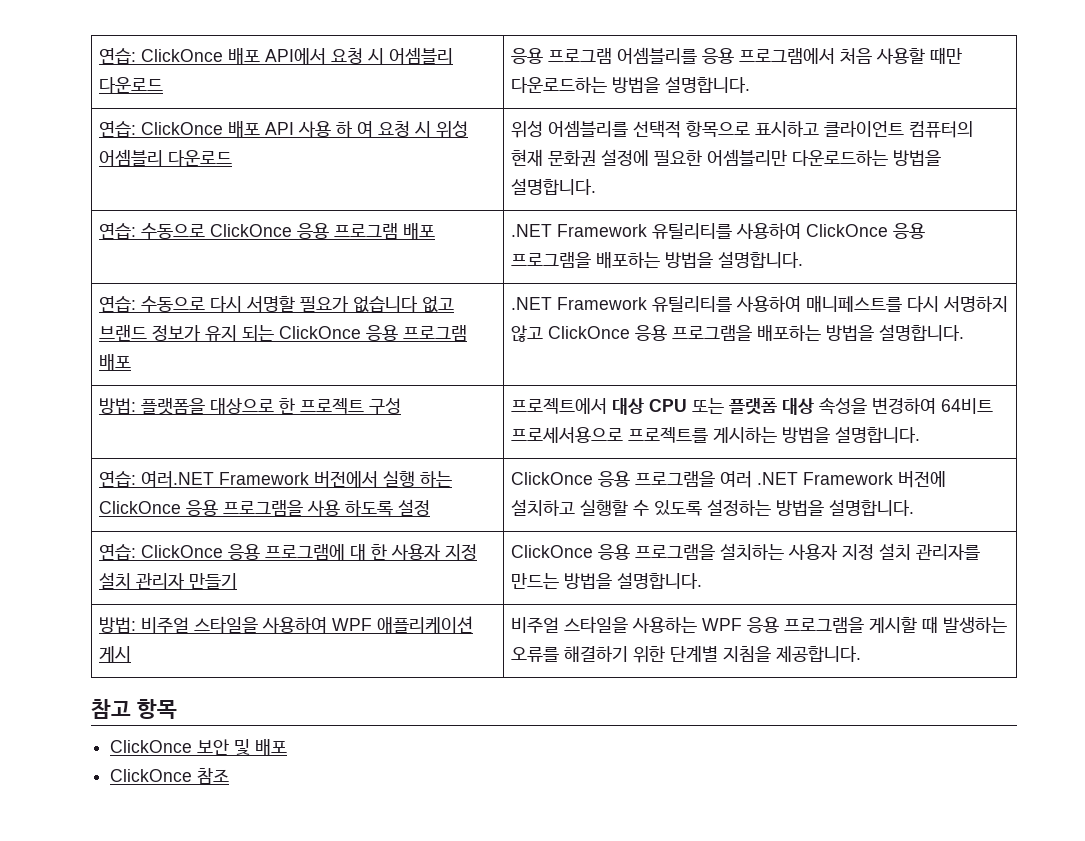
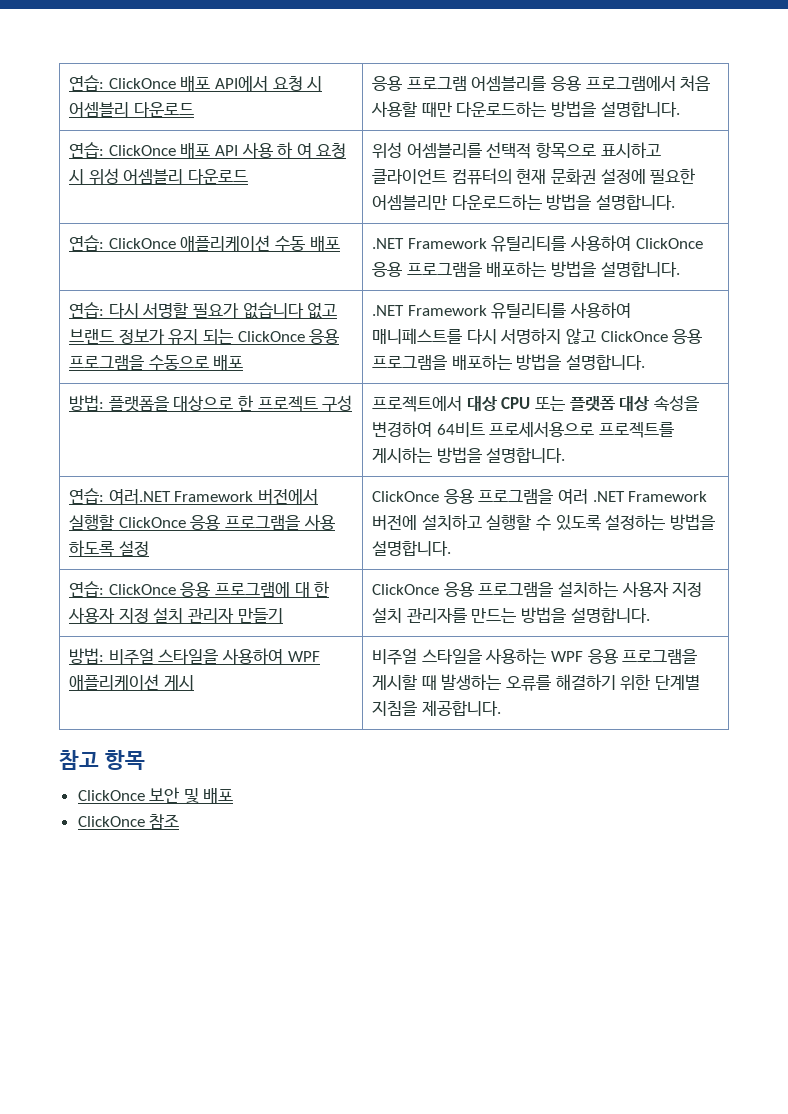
[141,223,399,239] 수동으로 ClickOnce 응용 프로그램 -> [108,235,306,252] ClickOnce 애플리케이션 수동
[141,296,206,312] 수동으로 -> (105, 310) none
[403,325,468,341] 프로그램 -> [69,355,209,371] 프로그램을 수동으로
[383,471,453,487] 실행 하는 -> [69,514,115,530] 실행할

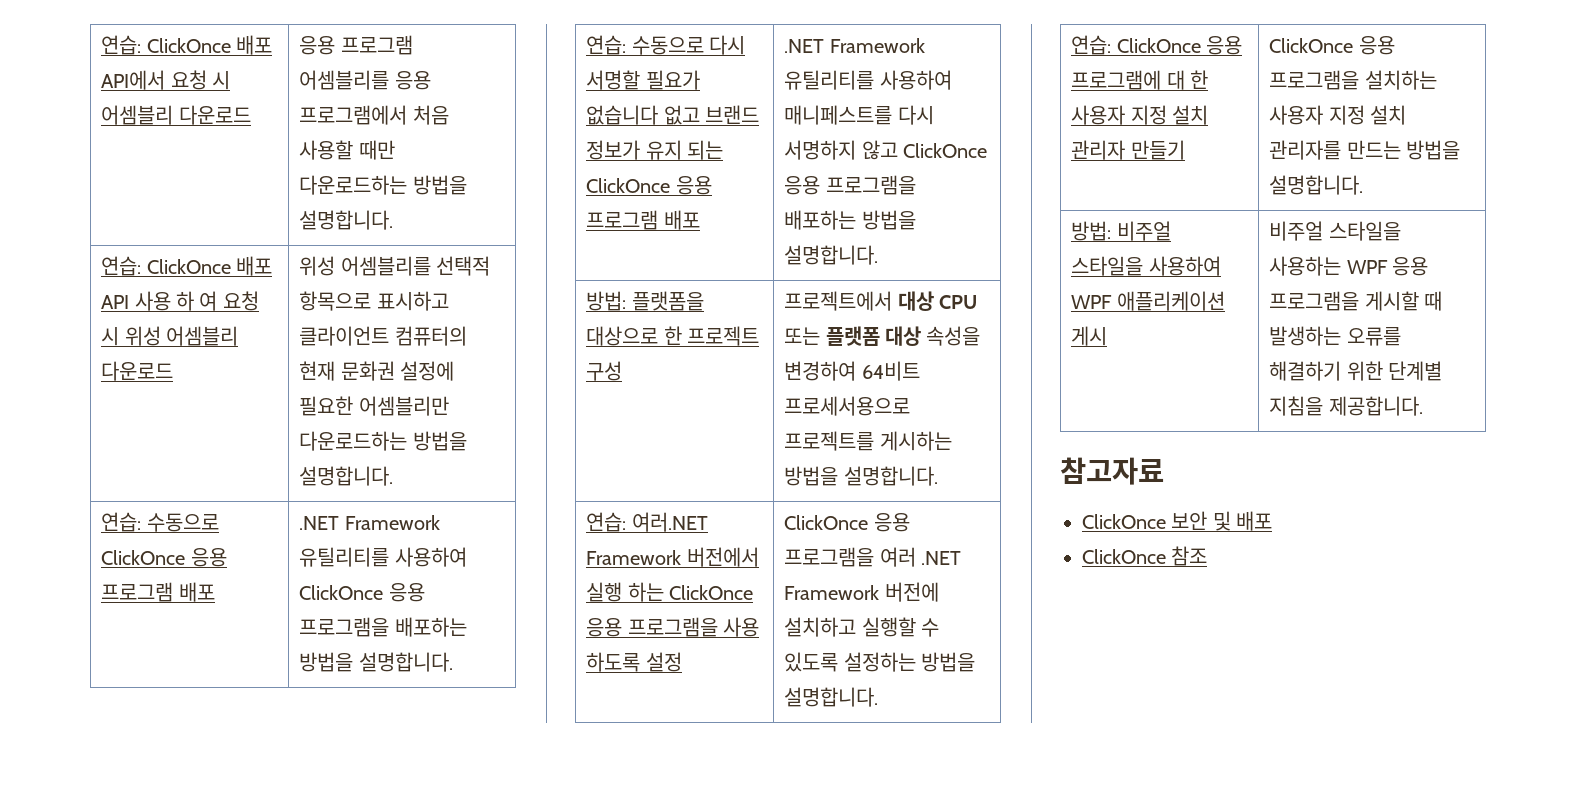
[108,235,306,252] ClickOnce 애플리케이션 수동 -> [146,513,219,532] [101,548,227,567] [101,582,174,602] 수동으로 ClickOnce 응용 프로그램
(105, 310) none -> [631,36,704,55] 수동으로
[69,355,209,371] 프로그램을 수동으로 -> [586,210,659,230] 프로그램
[69,514,115,530] 실행할 -> [586,582,664,602] 실행 하는
[59,750,145,770] 참고 항목 -> [1060,457,1164,485] 참고자료

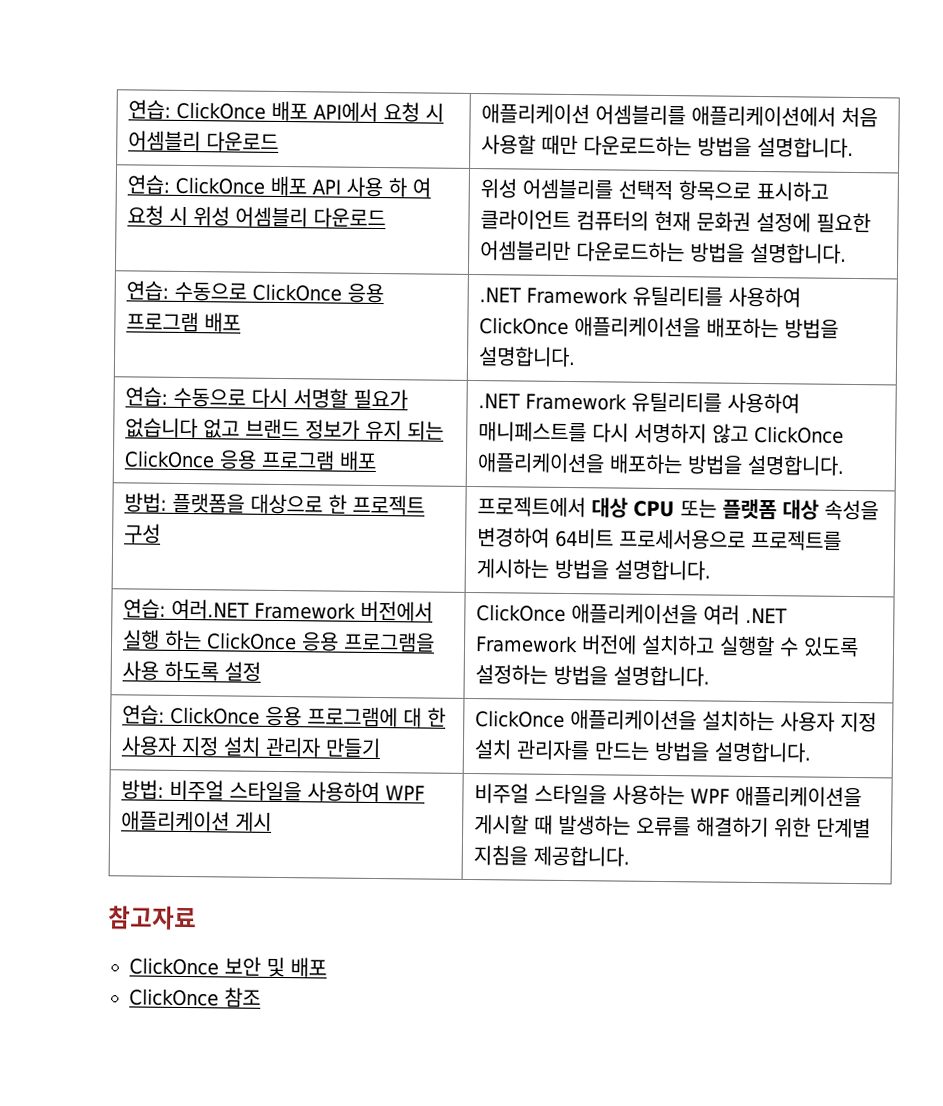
[299,35,413,55] [299,70,431,90] [299,105,408,125] 응용 프로그램 어셈블리를 응용 프로그램에서 -> [481,103,837,127] 애플리케이션 어셈블리를 애플리케이션에서
[388,583,425,602] [299,617,390,637] 응용 프로그램을 -> [574,316,702,338] 애플리케이션을
[784,175,916,195] 응용 프로그램을 -> [477,452,606,474] 애플리케이션을
[873,513,910,532] [784,547,875,567] 응용 프로그램을 -> [571,603,699,625] 애플리케이션을
[1358,36,1395,55] [1269,70,1360,90] 응용 프로그램을 -> [570,709,698,731] 애플리케이션을
[1392,257,1429,276] [1269,291,1360,311] 응용 프로그램을 -> [735,785,863,808] 애플리케이션을

